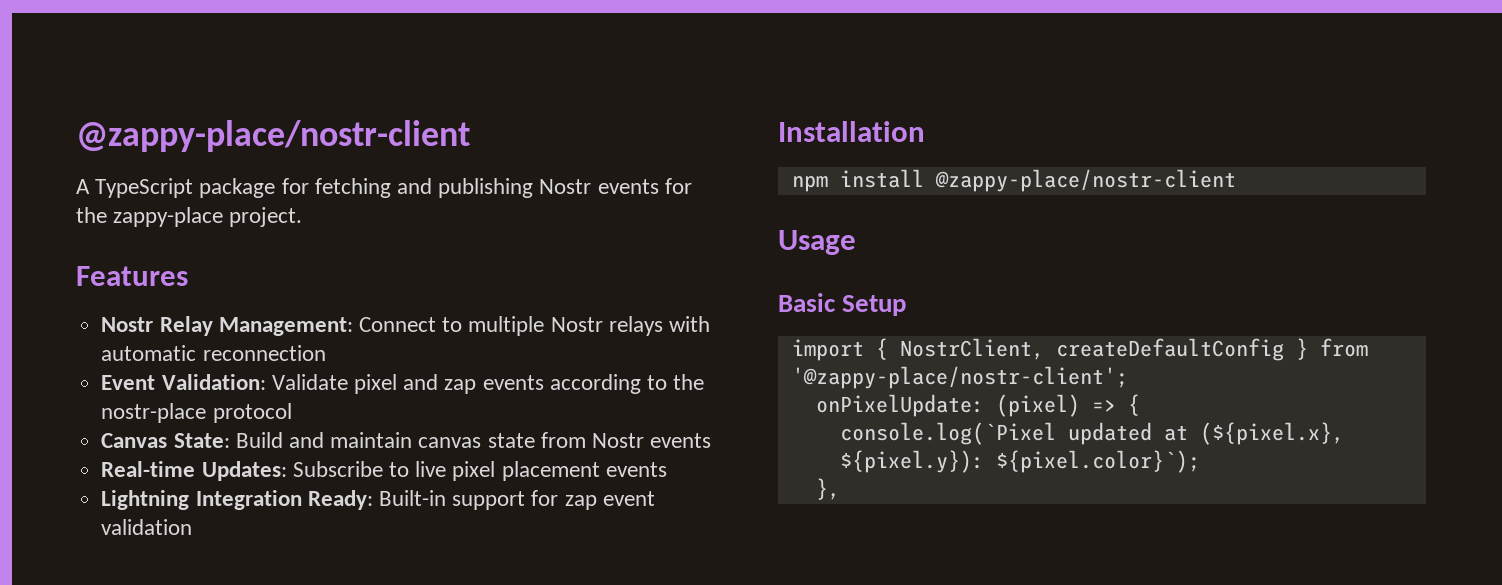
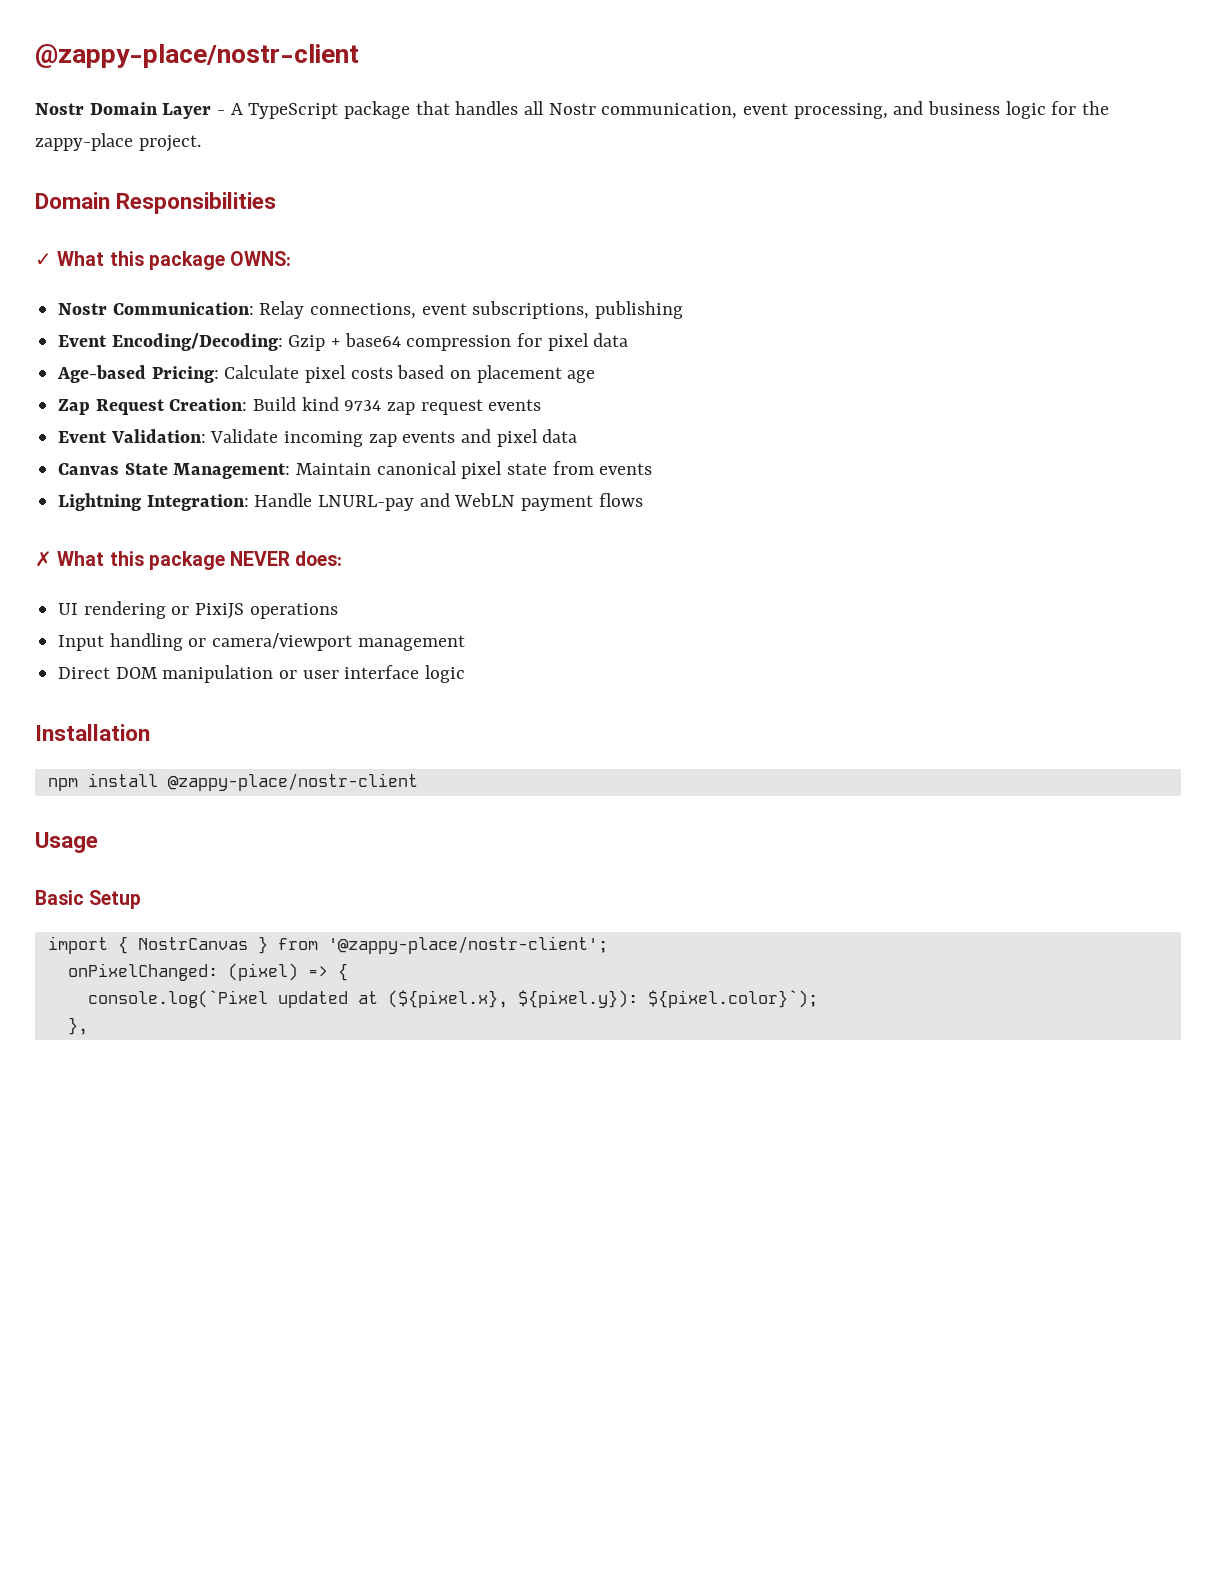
[76,120,470,152] [76,178,692,198] [76,207,303,227] [76,266,188,286] [101,316,710,336] [101,345,326,361] [101,374,705,394] [101,403,292,423] [101,432,712,448] [101,461,667,481] [101,490,655,510] [101,519,193,535] @zappy-place/nostr-client // A TypeScript package for fetching and publishing Nostr events for the zappy-place project. // Features // Nostr Relay Management: Connect to multiple Nostr relays with automatic reconnection // Event Validation: Validate pixel and zap events according to the nostr-place protocol // Canvas State: Build and maintain canvas state from Nostr events // Real-time Updates: Subscribe to live pixel placement events // Lightning Integration Ready: Built-in support for zap event validation -> [35,44,359,68] [35,101,1110,119] [35,133,201,152] [35,192,277,214] [35,251,292,270] [58,301,684,319] [58,333,629,351] [57,365,596,383] [58,397,542,415] [58,429,578,447] [58,461,653,479] [58,493,643,511] [35,551,343,570] [58,601,338,619] [58,633,465,651] [58,665,466,683] @zappy-place/nostr-client // Nostr Domain Layer - A TypeScript package that handles all Nostr communication, event processing, and business logic for the zappy-place project. // Domain Responsibilities // ✓ What this package OWNS: // Nostr Communication: Relay connections, event subscriptions, publishing // Event Encoding/Decoding: Gzip + base64 compression for pixel data // Age-based Pricing: Calculate pixel costs based on placement age // Zap Request Creation: Build kind 9734 zap request events // Event Validation: Validate incoming zap events and pixel data // Canvas State Management: Maintain canonical pixel state from events // Lightning Integration: Handle LNURL-pay and WebLN payment flows // ✗ What this package NEVER does: // UI rendering or PixiJS operations // Input handling or camera/viewport management // Direct DOM manipulation or user interface logic
[899,338,1284,361] NostrClient, createDefaultConfig -> [137,937,248,950] NostrCanvas
[815,394,984,417] onPixelUpdate: -> [67,963,218,981] onPixelChanged:

